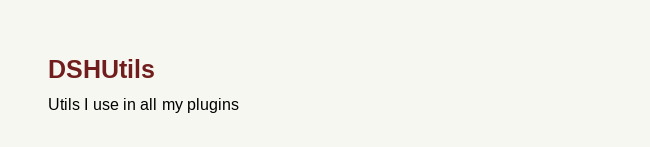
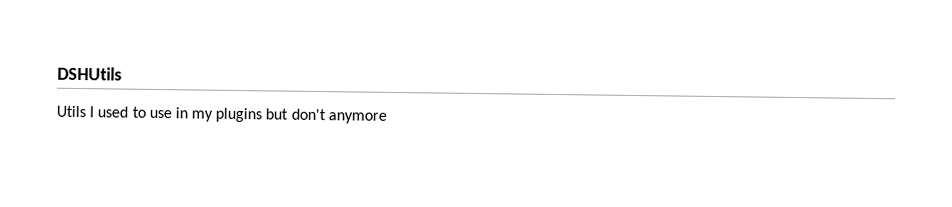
(89, 104) none -> [97,106,146,118] used to
[140,98,158,110] all -> (188, 113) none
(239, 105) none -> [265,108,387,124] but don't anymore

